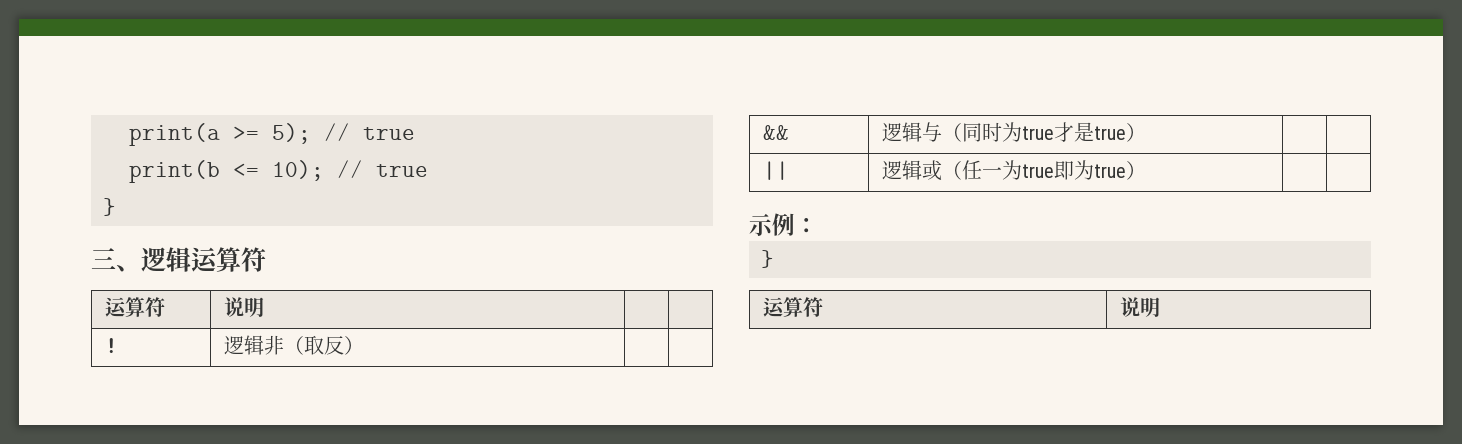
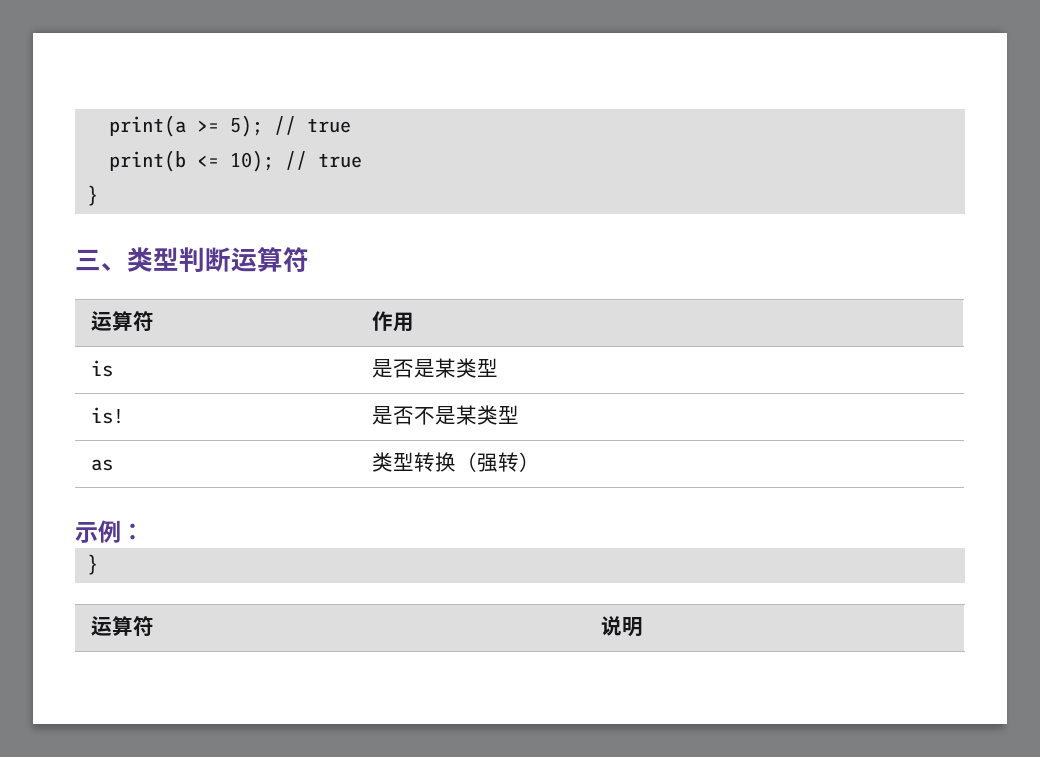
[141,247,191,272] 逻辑 -> [127,247,231,273] 类型判断
[223,297,264,317] [104,338,118,353] [223,335,364,355] [762,125,789,140] [881,122,1146,142] [762,161,789,180] [881,160,1146,181] 说明 | | // ! | 逻辑非（取反） | | // && | 逻辑与（同时为true才是true） | | // || | 逻辑或（任一为true即为true） | | -> [371,311,414,332] [90,360,113,377] [371,358,498,378] [90,407,124,424] [371,405,519,425] [90,459,113,471] [371,452,540,472] 作用 // is | 是否是某类型 // is! | 是否不是某类型 // as | 类型转换（强转）

